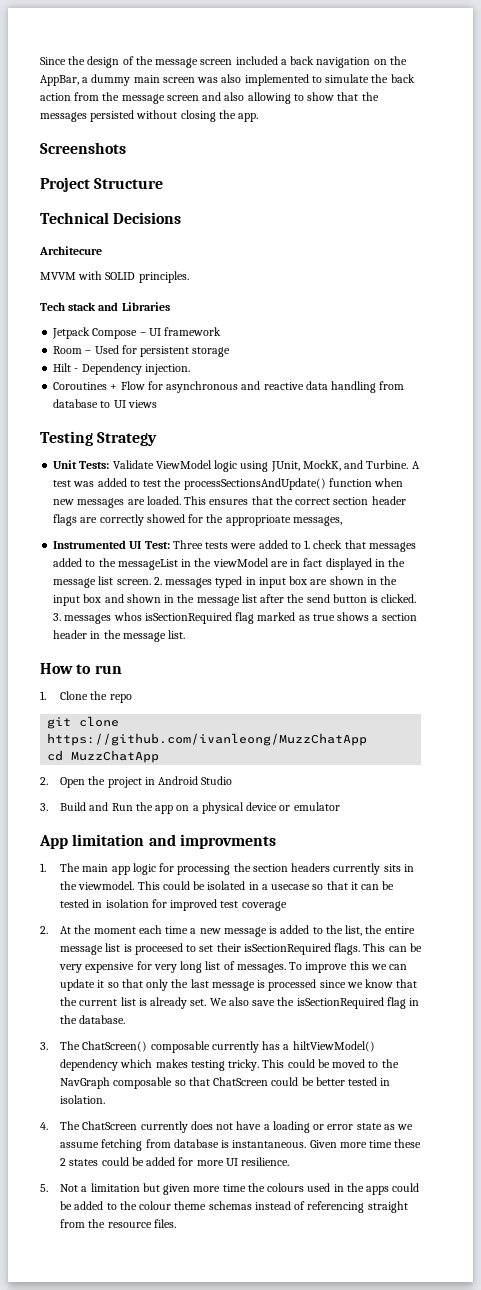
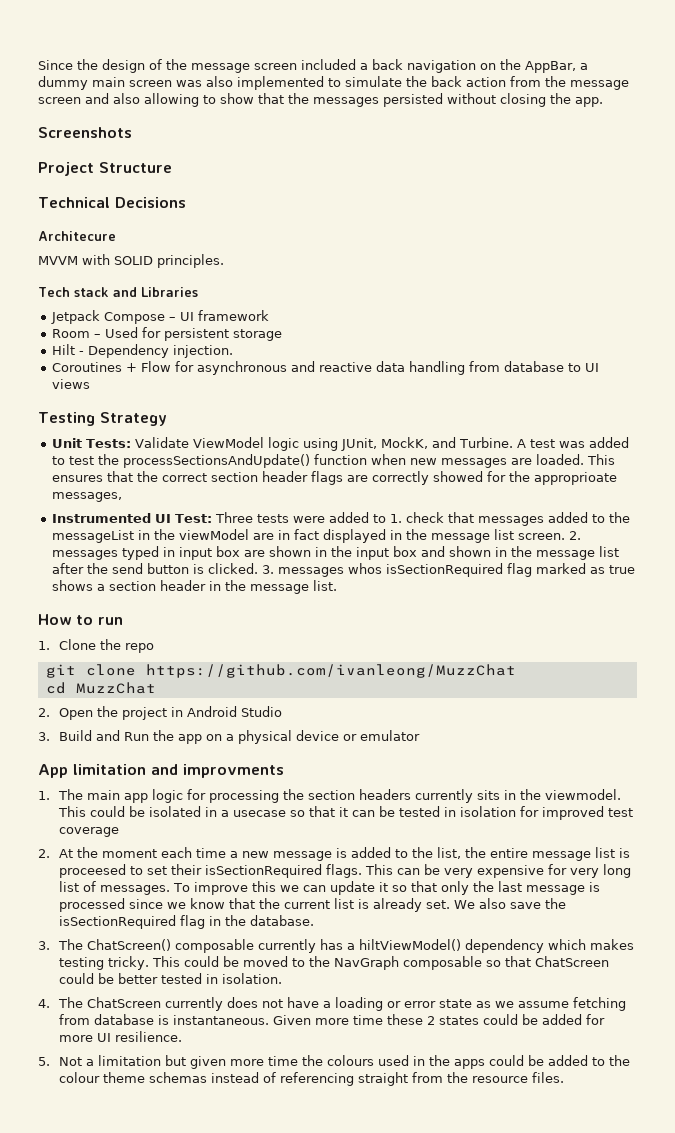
[47,733,368,746] https://github.com/ivanleong/MuzzChatApp -> [145,664,516,678] https://github.com/ivanleong/MuzzChat
[71,750,160,763] MuzzChatApp -> [75,682,156,694] MuzzChat

